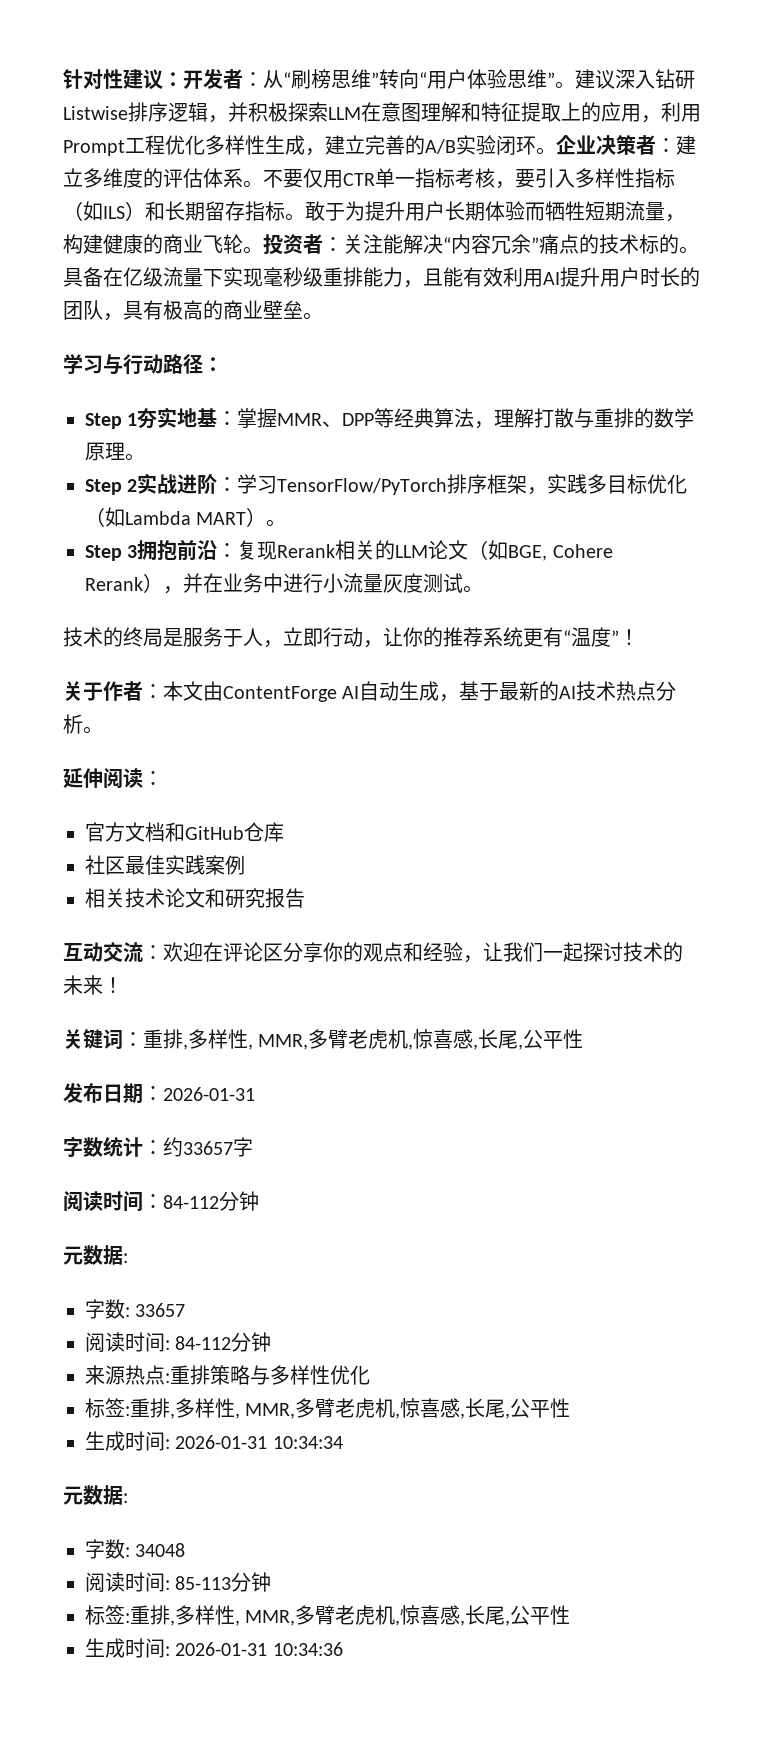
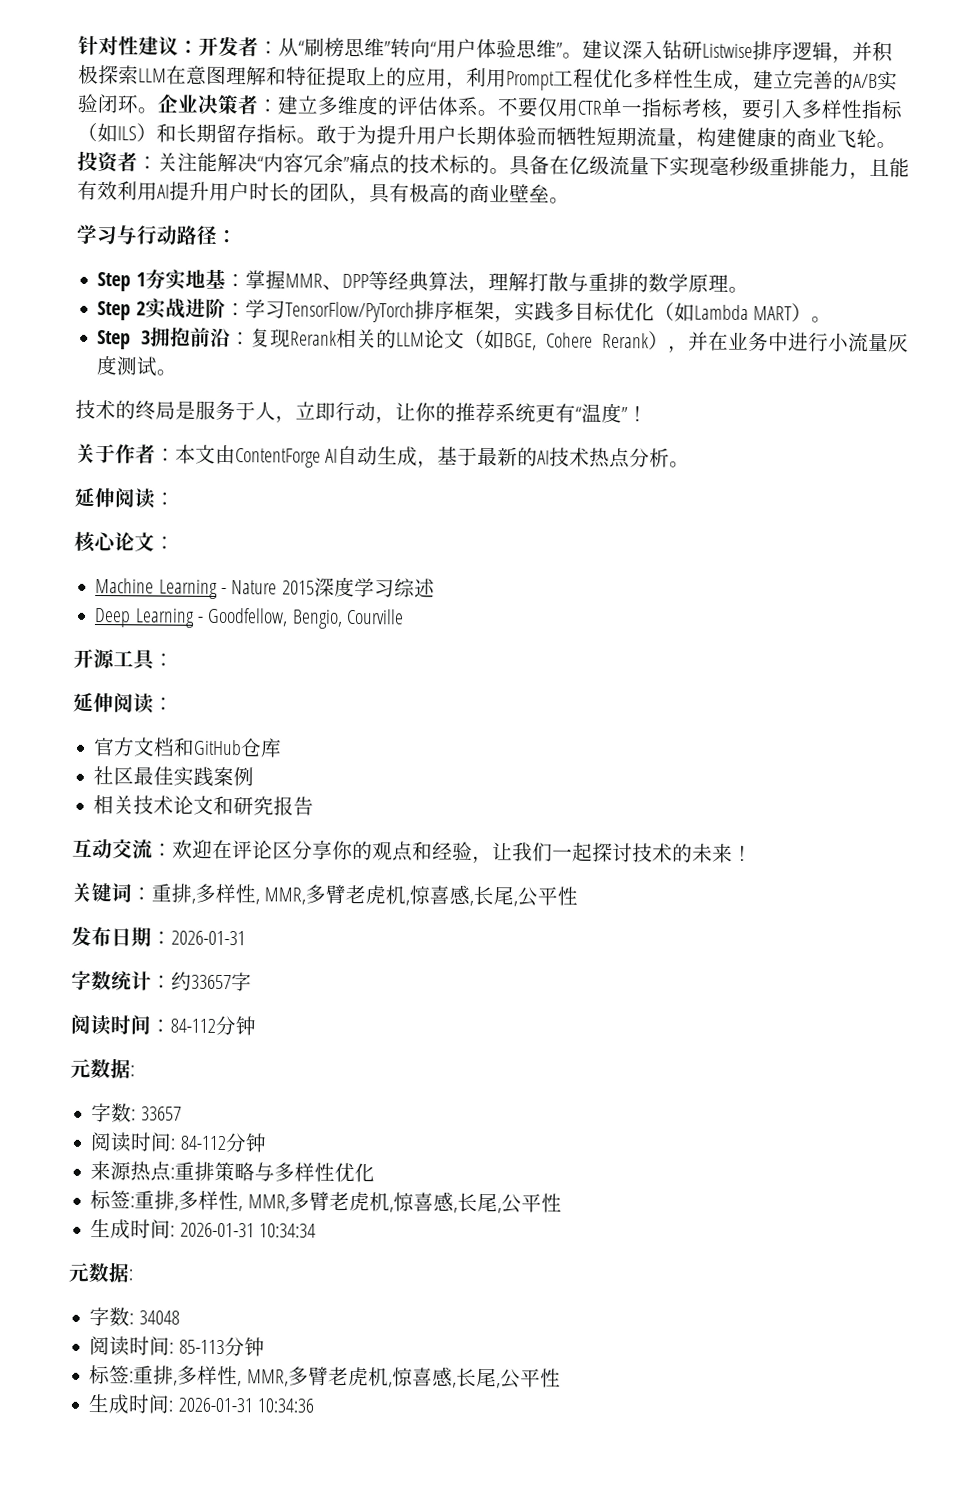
(163, 778) none -> [74,531,175,553] [95,577,435,599] [94,607,404,629] [73,648,174,671] [73,692,174,714] // 核心论文： // Machine Learning - Nature 2015深度学习综述 // Deep Learning - Goodfellow, Bengio, Courville // 开源工具： // 延伸阅读：

